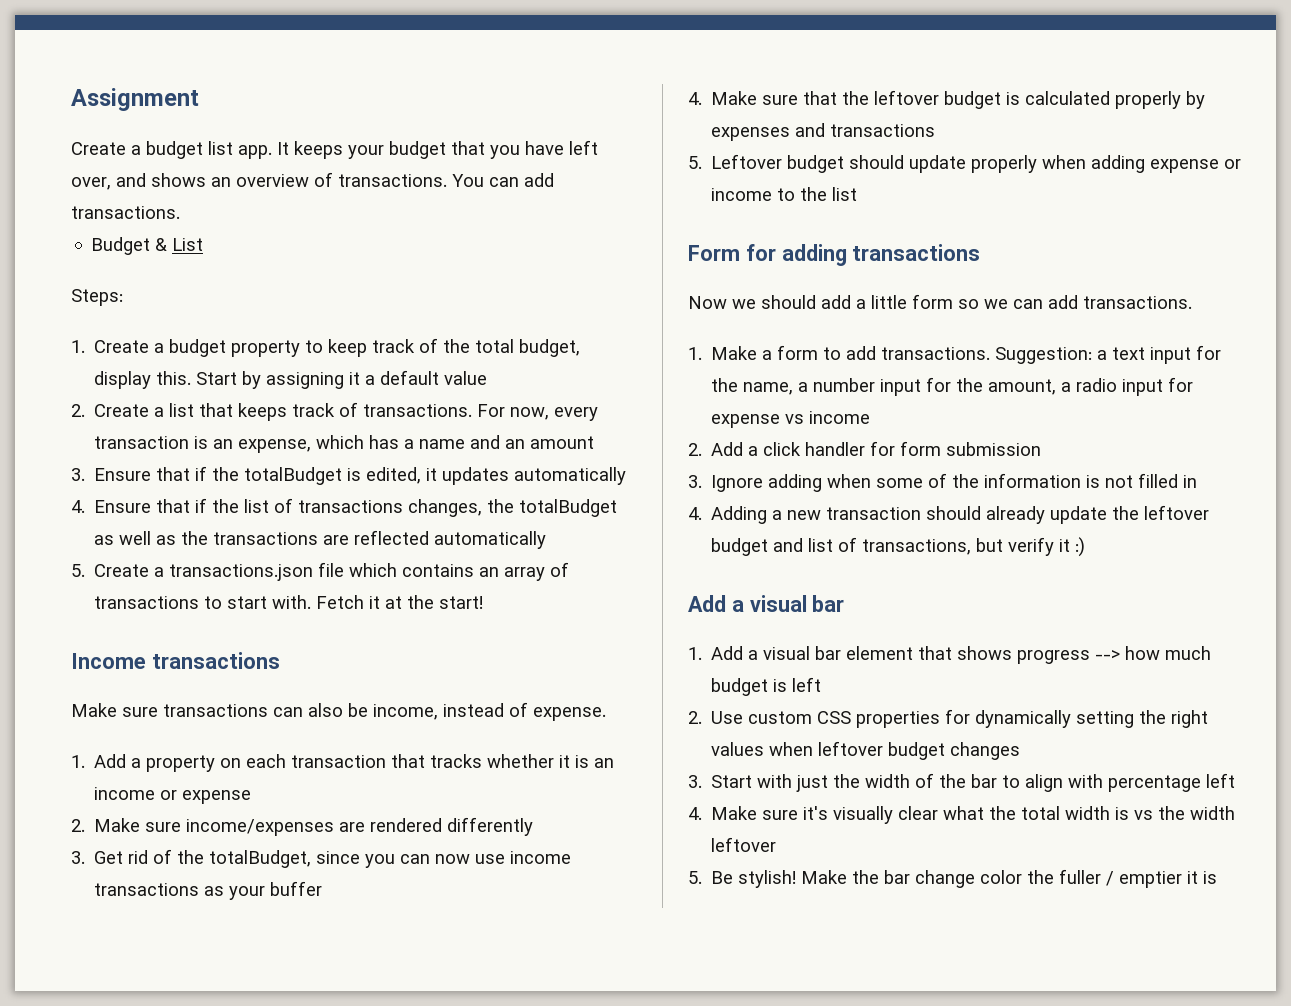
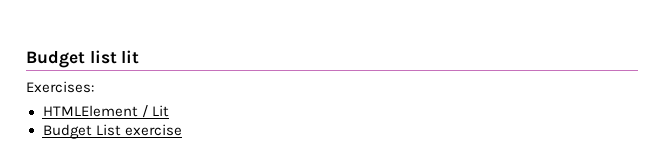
[71,88,199,111] [71,140,598,159] [71,172,554,190] [71,206,180,219] [91,237,168,255] Assignment // Create a budget list app. It keeps your budget that you have left over, and shows an overview of transactions. You can add transactions. // Budget & -> [26,50,140,68] [26,81,94,93] [42,105,169,118] [42,124,92,139] Budget list lit // Exercises: // HTMLElement / Lit // Budget
[71,289,123,306] [71,338,581,357] [94,370,488,389] [71,402,599,421] [94,435,595,453] [71,466,627,485] [71,498,618,517] [94,530,547,549] [71,562,570,581] [94,595,484,609] [71,652,280,669] [71,702,606,721] [71,754,615,772] [94,787,252,804] [71,817,534,836] [71,849,572,868] [94,881,323,900] [688,90,1206,109] [711,123,936,141] [688,154,1242,173] [711,187,858,201] [688,244,981,266] [688,294,1192,309] [688,345,1222,364] [711,377,1194,396] [711,411,871,428] [688,441,1042,456] [688,473,1198,492] [688,505,1210,524] [711,537,1086,557] [688,595,845,612] [688,646,1212,664] [711,677,822,696] [688,709,1209,728] [711,741,1021,760] [688,773,1236,792] [688,806,1236,824] [711,837,777,852] [688,869,1218,888] // Steps: // 1. Create a budget property to keep track of the total budget, display this. Start by assigning it a default value // 2. Create a list that keeps track of transactions. For now, every transaction is an expense, which has a name and an amount // 3. Ensure that if the totalBudget is edited, it updates automatically // 4. Ensure that if the list of transactions changes, the totalBudget as well as the transactions are reflected automatically // 5. Create a transactions.json file which contains an array of transactions to start with. Fetch it at the start! // Income transactions // Make sure transactions can also be income, instead of expense. // 1. Add a property on each transaction that tracks whether it is an income or expense // 2. Make sure income/expenses are rendered differently // 3. Get rid of the totalBudget, since you can now use income transactions as your buffer // 4. Make sure that the leftover budget is calculated properly by expenses and transactions // 5. Leftover budget should update properly when adding expense or income to the list // Form for adding transactions // Now we should add a little form so we can add transactions. // 1. Make a form to add transactions. Suggestion: a text input for the name, a number input for the amount, a radio input for expense vs income // 2. Add a click handler for form submission // 3. Ignore adding when some of the information is not filled in // 4. Adding a new transaction should already update the leftover budget and list of transactions, but verify it :) // Add a visual bar // 1. Add a visual bar element that shows progress --> how much budget is left // 2. Use custom CSS properties for dynamically setting the right values when leftover budget changes // 3. Start with just the width of the bar to align with percentage left // 4. Make sure it's visually clear what the total width is vs the width leftover // 5. Be stylish! Make the bar change color the fuller / emptier it is -> [124,124,182,136] exercise

